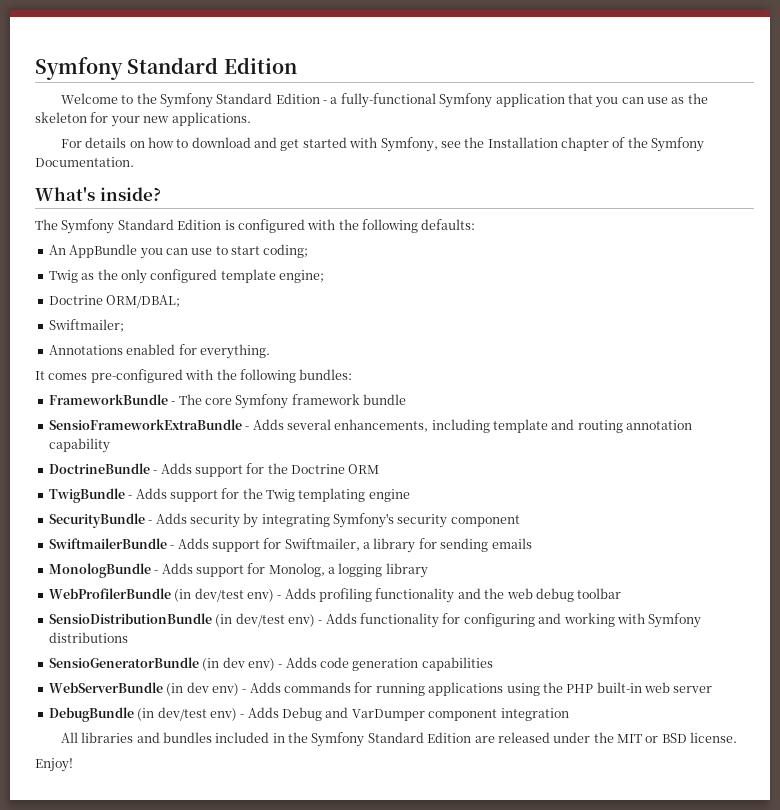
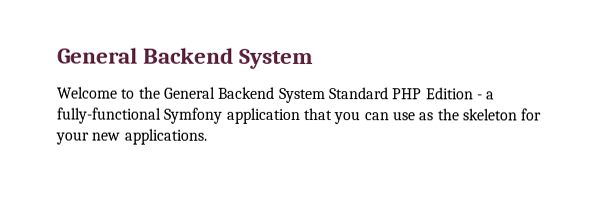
[35,57,297,80] Symfony Standard Edition -> [57,47,315,70] General Backend System
[159,93,273,108] Symfony Standard -> [163,86,423,104] General Backend System Standard PHP
[60,137,705,152] [35,157,134,167] [35,187,161,201] [35,219,476,234] [48,244,309,259] [48,269,324,284] [48,295,181,308] [48,319,124,332] [48,344,270,359] [35,369,353,383] [48,394,406,409] [48,419,693,433] [48,438,110,453] [48,463,380,477] [48,488,410,503] [48,513,520,528] [48,538,532,553] [48,563,428,578] [48,588,622,603] [48,613,702,628] [48,632,128,643] [48,657,493,671] [48,682,713,696] [48,707,569,722] [60,732,738,747] [35,758,73,772] // For details on how to download and get started with Symfony, see the Installation chapter of the Symfony Documentation. // What's inside? // The Symfony Standard Edition is configured with the following defaults: // An AppBundle you can use to start coding; // Twig as the only configured template engine; // Doctrine ORM/DBAL; // Swiftmailer; // Annotations enabled for everything. // It comes pre-configured with the following bundles: // FrameworkBundle - The core Symfony framework bundle // SensioFrameworkExtraBundle - Adds several enhancements, including template and routing annotation capability // DoctrineBundle - Adds support for the Doctrine ORM // TwigBundle - Adds support for the Twig templating engine // SecurityBundle - Adds security by integrating Symfony's security component // SwiftmailerBundle - Adds support for Swiftmailer, a library for sending emails // MonologBundle - Adds support for Monolog, a logging library // WebProfilerBundle (in dev/test env) - Adds profiling functionality and the web debug toolbar // SensioDistributionBundle (in dev/test env) - Adds functionality for configuring and working with Symfony distributions // SensioGeneratorBundle (in dev env) - Adds code generation capabilities // WebServerBundle (in dev env) - Adds commands for running applications using the PHP built-in web server // DebugBundle (in dev/test env) - Adds Debug and VarDumper component integration // All libraries and bundles included in the Symfony Standard Edition are released under the MIT or BSD license. // Enjoy! -> (207, 136) none

